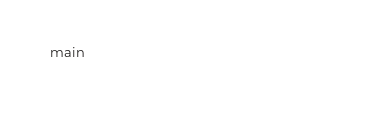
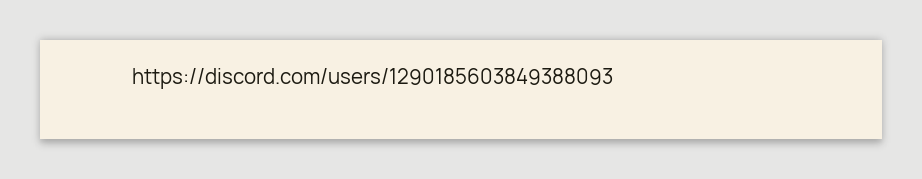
[50,47,85,57] main -> [132,68,613,89] https://discord.com/users/1290185603849388093

